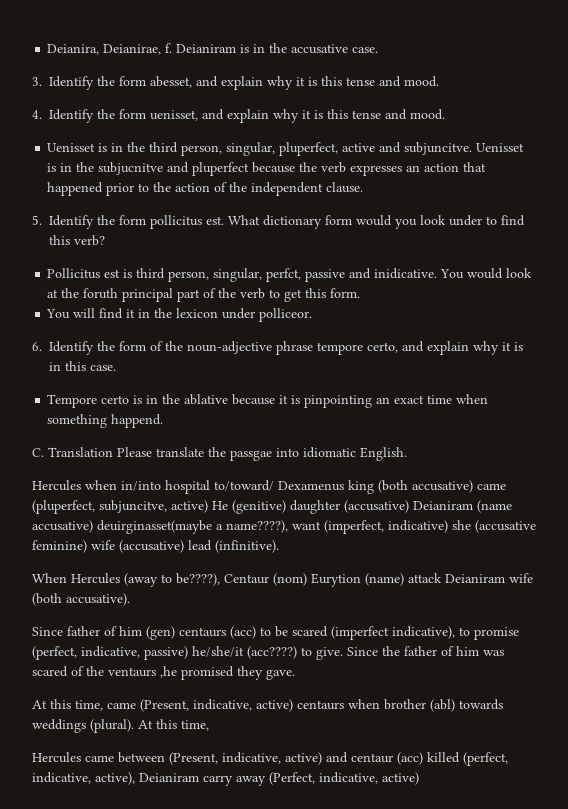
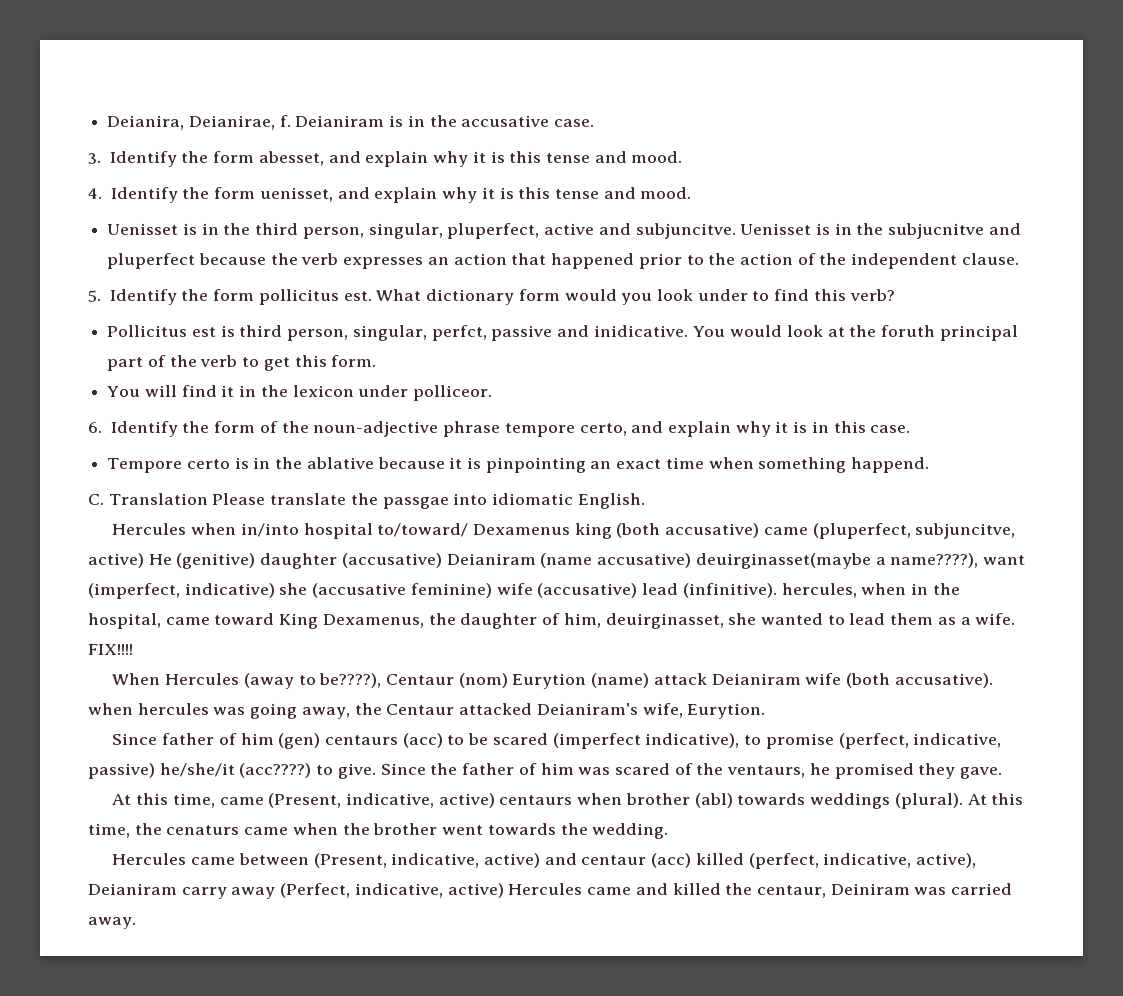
(279, 546) none -> [781,583,960,598] [88,613,1016,629] [88,644,133,655] hercules, when in the hospital, came toward King Dexamenus, the daughter of him, deuirginasset, she wanted to lead them as a wife. FIX!!!!
(130, 599) none -> [88,703,766,719] when hercules was going away, the Centaur attacked Deianiram's wife, Eurytion.
[108,666,177,678] ventaurs ,he -> [727,763,830,778] ventaurs, he
(209, 725) none -> [134,823,669,839] the cenaturs came when the brother went towards the wedding.
(419, 778) none -> [508,883,1013,898] [88,917,136,929] Hercules came and killed the centaur, Deiniram was carried away.

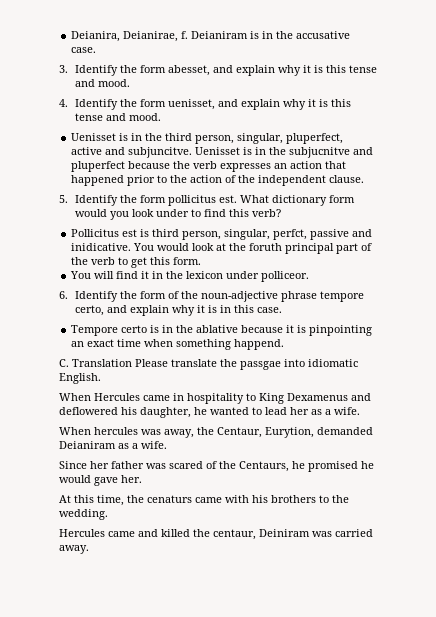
[112,523,1016,539] [88,553,1025,569] [88,583,960,599] [88,613,757,629] Hercules when in/into hospital to/toward/ Dexamenus king (both accusative) came (pluperfect, subjuncitve, active) He (genitive) daughter (accusative) Deianiram (name accusative) deuirginasset(maybe a name????), want (imperfect, indicative) she (accusative feminine) wife (accusative) lead (infinitive). hercules, when in the hospital, came toward King Dexamenus, the daughter of him, deuirginasset, she -> [59,393,371,404] [59,407,207,418] When Hercules came in hospitality to King Dexamenus and deflowered his daughter, he
[890,613,1016,625] [88,644,133,655] [112,673,993,689] [88,703,133,715] them as a wife. FIX!!!! // When Hercules (away to be????), Centaur (nom) Eurytion (name) attack Deianiram wife (both accusative). when -> [290,407,360,415] [59,427,91,435] her as a wife. // When
[250,703,298,719] going -> (161, 432) none
[386,703,766,719] [112,733,1002,749] [88,763,574,779] Centaur attacked Deianiram's wife, Eurytion. // Since father of him (gen) centaurs (acc) to be scared (imperfect indicative), to promise (perfect, indicative, passive) he/she/it (acc????) to give. Since the father of him -> [217,427,373,438] [59,441,167,449] [59,461,144,469] Centaur, Eurytion, demanded Deianiram as a wife. // Since her father
[727,765,806,778] ventaurs, -> [239,461,289,472] Centaurs,
[918,763,1003,779] [112,793,1024,809] [88,823,669,839] [112,853,977,869] [88,883,504,899] they gave. // At this time, came (Present, indicative, active) centaurs when brother (abl) towards weddings (plural). At this time, the cenaturs came when the brother went towards the wedding. // Hercules came between (Present, indicative, active) and centaur (acc) killed (perfect, indicative, active), Deianiram carry away (Perfect, indicative, active) -> [361,461,374,469] [59,475,142,486] [59,495,349,506] [59,509,108,520] he would gave her. // At this time, the cenaturs came with his brothers to the wedding. //

